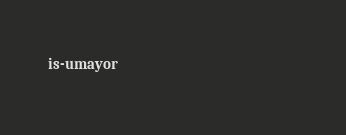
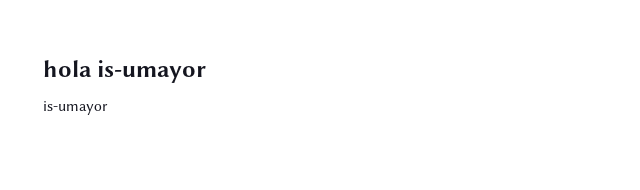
[48,57,118,72] is-umayor -> [43,60,207,83] [43,101,108,115] hola is-umayor // is-umayor

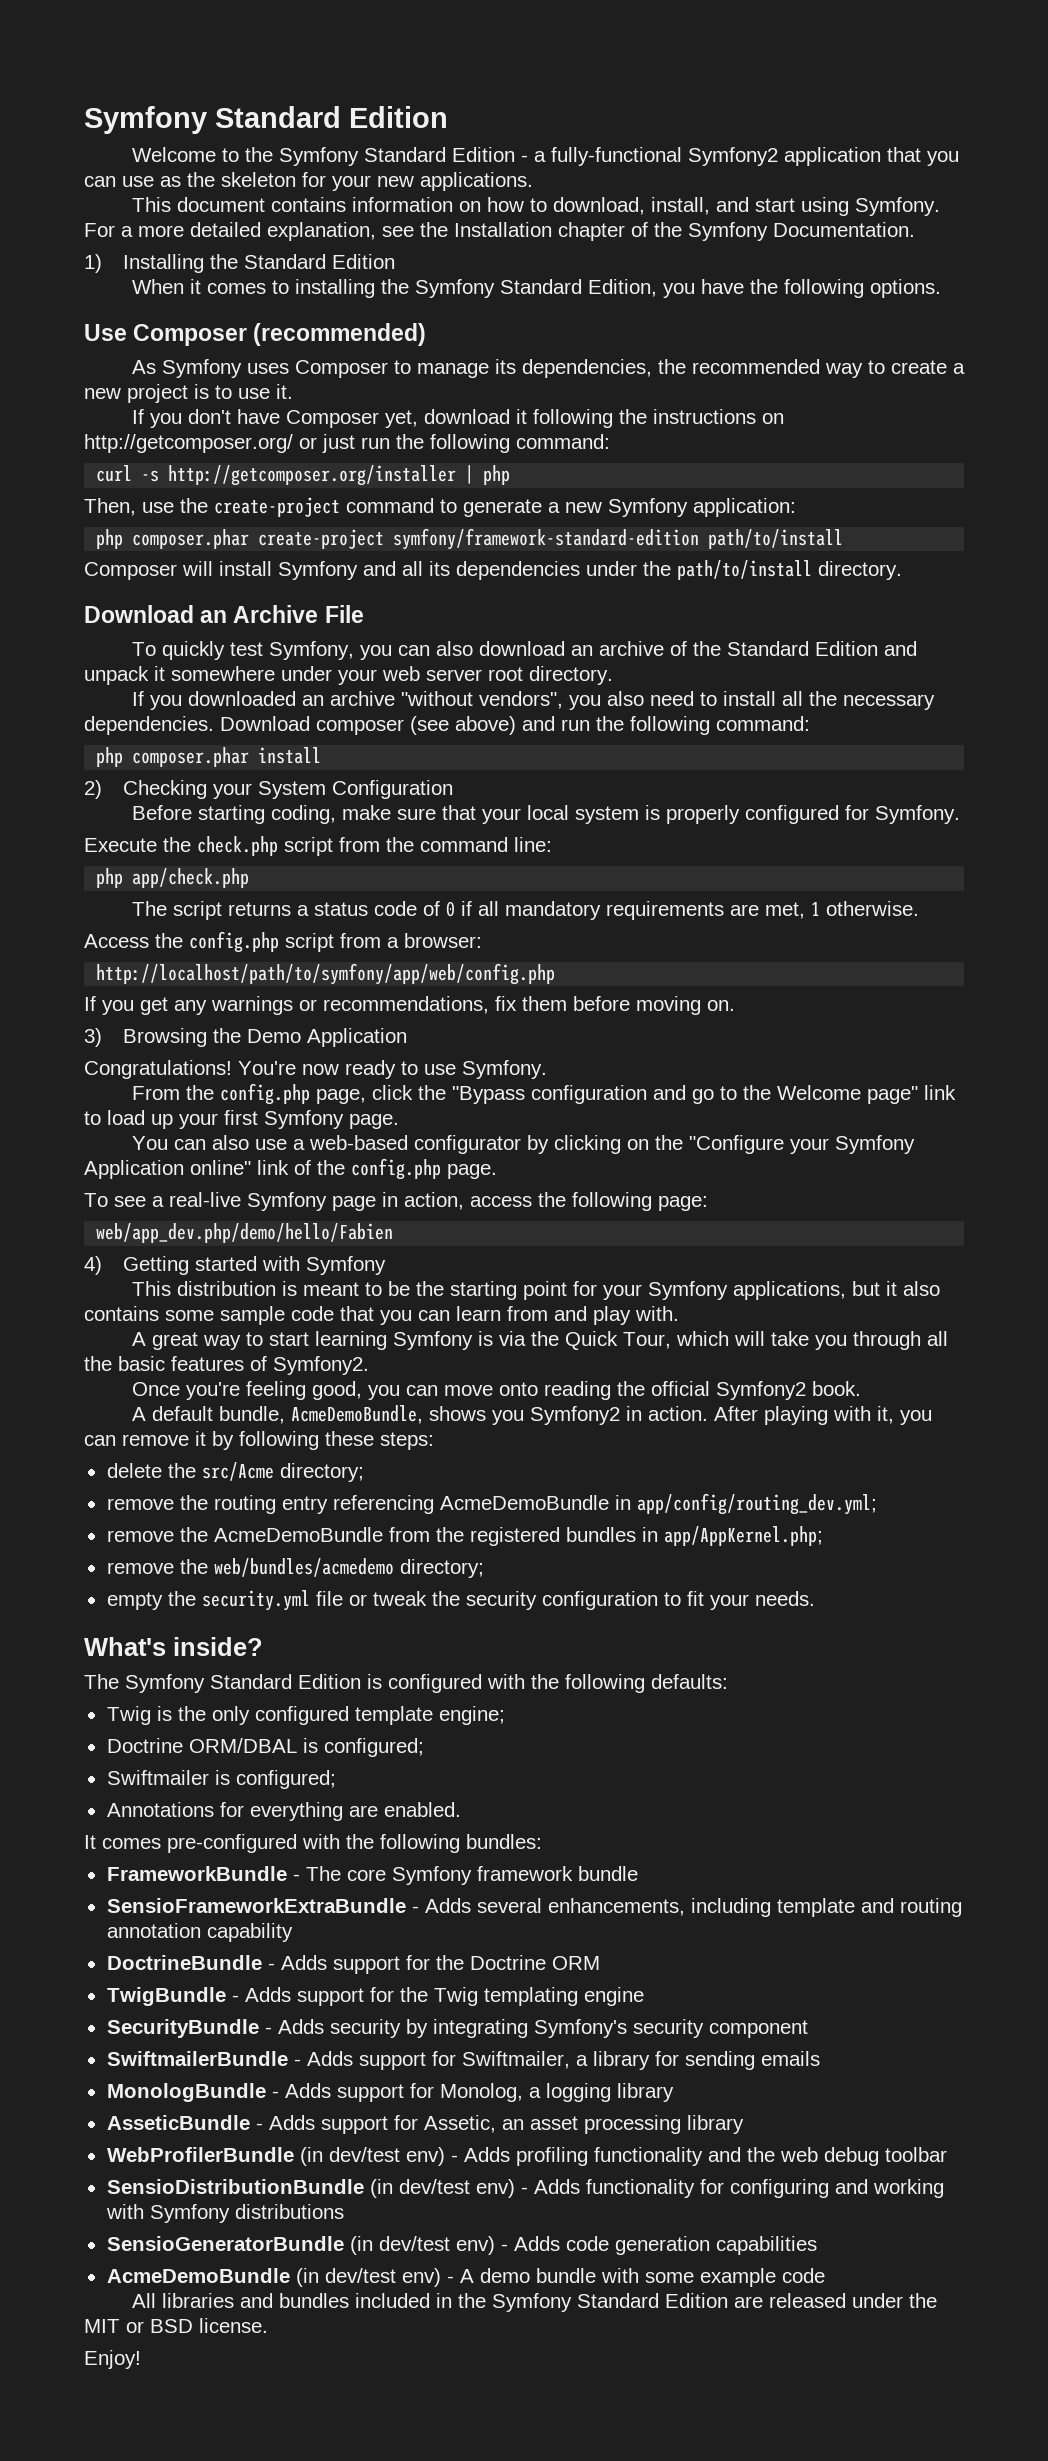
[43,60,207,83] [43,101,108,115] hola is-umayor // is-umayor -> [84,106,448,134] [131,147,959,166] [84,172,533,191] [131,197,940,216] [84,222,915,241] [84,254,396,273] [131,279,941,298] [84,323,427,346] [131,359,965,378] [84,384,293,403] [131,409,784,428] [84,434,610,453] [96,465,511,486] [84,497,796,517] [96,528,844,550] [84,560,902,580] [84,605,364,623] [131,641,917,660] [84,666,613,685] [131,691,935,710] [84,716,810,735] [96,747,322,767] [84,780,454,799] [131,805,960,824] [84,836,552,856] [96,868,250,888] [131,901,919,920] [84,931,482,953] [96,963,556,985] [84,996,735,1015] [84,1028,408,1047] [84,1060,547,1079] [131,1083,956,1105] [84,1110,399,1129] [131,1135,915,1154] [84,1158,497,1180] [84,1192,708,1211] [96,1223,394,1243] [84,1256,387,1275] [131,1281,940,1300] [84,1306,679,1325] [131,1331,948,1350] [84,1356,369,1375] [131,1381,861,1400] [131,1405,932,1425] [84,1431,434,1450] [106,1462,364,1482] [106,1493,877,1515] [106,1526,823,1546] [106,1558,484,1578] [106,1590,815,1611] [84,1637,263,1656] [84,1674,728,1693] [106,1706,505,1725] [106,1738,424,1757] [106,1770,336,1789] [106,1802,461,1821] [84,1834,542,1853] [106,1866,638,1885] [106,1898,962,1917] [106,1923,293,1942] [106,1955,600,1974] [106,1987,644,2006] [106,2019,808,2038] [106,2051,820,2070] [106,2083,674,2102] [106,2115,744,2134] [106,2147,947,2166] [106,2179,944,2198] [105,2204,344,2223] [106,2236,817,2255] [106,2268,825,2287] [131,2293,937,2312] [84,2318,268,2333] [84,2350,141,2369] Symfony Standard Edition // Welcome to the Symfony Standard Edition - a fully-functional Symfony2 application that you can use as the skeleton for your new applications. // This document contains information on how to download, install, and start using Symfony. For a more detailed explanation, see the Installation chapter of the Symfony Documentation. // 1) Installing the Standard Edition // When it comes to installing the Symfony Standard Edition, you have the following options. // Use Composer (recommended) // As Symfony uses Composer to manage its dependencies, the recommended way to create a new project is to use it. // If you don't have Composer yet, download it following the instructions on http://getcomposer.org/ or just run the following command: // curl -s http://getcomposer.org/installer | php // Then, use the create-project command to generate a new Symfony application: // php composer.phar create-project symfony/framework-standard-edition path/to/install // Composer will install Symfony and all its dependencies under the path/to/install directory. // Download an Archive File // To quickly test Symfony, you can also download an archive of the Standard Edition and unpack it somewhere under your web server root directory. // If you downloaded an archive "without vendors", you also need to install all the necessary dependencies. Download composer (see above) and run the following command: // php composer.phar install // 2) Checking your System Configuration // Before starting coding, make sure that your local system is properly configured for Symfony. // Execute the check.php script from the command line: // php app/check.php // The script returns a status code of 0 if all mandatory requirements are met, 1 otherwise. // Access the config.php script from a browser: // http://localhost/path/to/symfony/app/web/config.php // If you get any warnings or recommendations, fix them before moving on. // 3) Browsing the Demo Application // Congratulations! You're now ready to use Symfony. // From the config.php page, click the "Bypass configuration and go to the Welcome page" link to load up your first Symfony page. // You can also use a web-based configurator by clicking on the "Configure your Symfony Application online" link of the config.php page. // To see a real-live Symfony page in action, access the following page: // web/app_dev.php/demo/hello/Fabien // 4) Getting started with Symfony // This distribution is meant to be the starting point for your Symfony applications, but it also contains some sample code that you can learn from and play with. // A great way to start learning Symfony is via the Quick Tour, which will take you through all the basic features of Symfony2. // Once you're feeling good, you can move onto reading the official Symfony2 book. // A default bundle, AcmeDemoBundle, shows you Symfony2 in action. After playing with it, you can remove it by following these steps: // delete the src/Acme directory; // remove the routing entry referencing AcmeDemoBundle in app/config/routing_dev.yml; // remove the AcmeDemoBundle from the registered bundles in app/AppKernel.php; // remove the web/bundles/acmedemo directory; // empty the security.yml file or tweak the security configuration to fit your needs. // What's inside? // The Symfony Standard Edition is configured with the following defaults: // Twig is the only configured template engine; // Doctrine ORM/DBAL is configured; // Swiftmailer is configured; // Annotations for everything are enabled. // It comes pre-configured with the following bundles: // FrameworkBundle - The core Symfony framework bundle // SensioFrameworkExtraBundle - Adds several enhancements, including template and routing annotation capability // DoctrineBundle - Adds support for the Doctrine ORM // TwigBundle - Adds support for the Twig templating engine // SecurityBundle - Adds security by integrating Symfony's security component // SwiftmailerBundle - Adds support for Swiftmailer, a library for sending emails // MonologBundle - Adds support for Monolog, a logging library // AsseticBundle - Adds support for Assetic, an asset processing library // WebProfilerBundle (in dev/test env) - Adds profiling functionality and the web debug toolbar // SensioDistributionBundle (in dev/test env) - Adds functionality for configuring and working with Symfony distributions // SensioGeneratorBundle (in dev/test env) - Adds code generation capabilities // AcmeDemoBundle (in dev/test env) - A demo bundle with some example code // All libraries and bundles included in the Symfony Standard Edition are released under the MIT or BSD license. // Enjoy!

